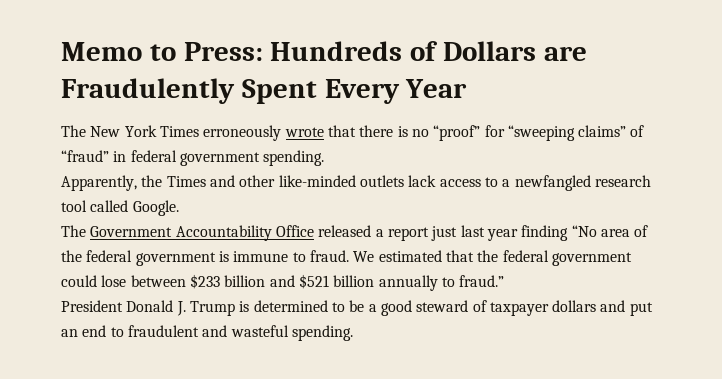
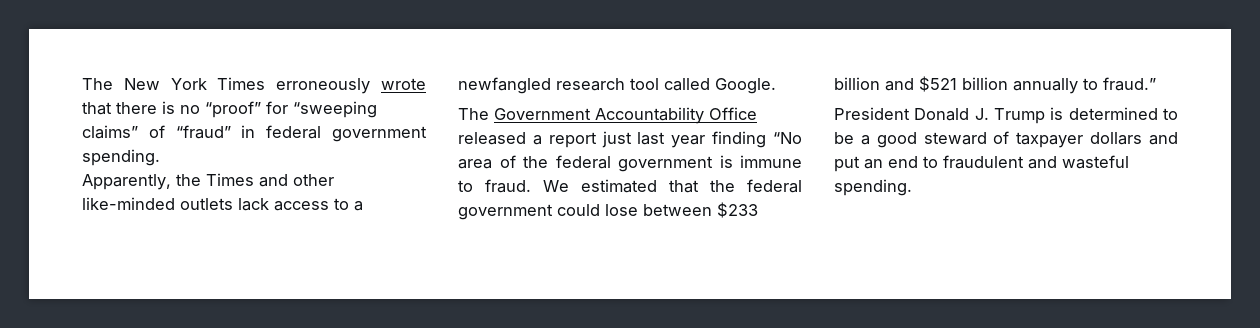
[61,41,587,61] [61,78,468,104] Memo to Press: Hundreds of Dollars are Fraudulently Spent Every Year // -> (82, 84) none

